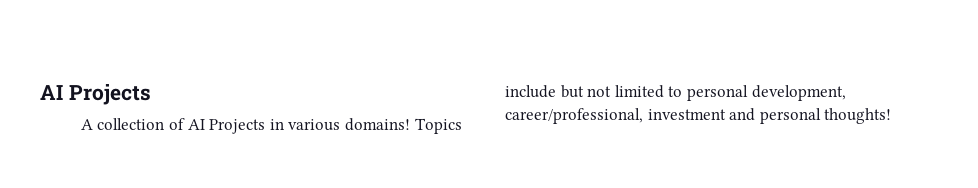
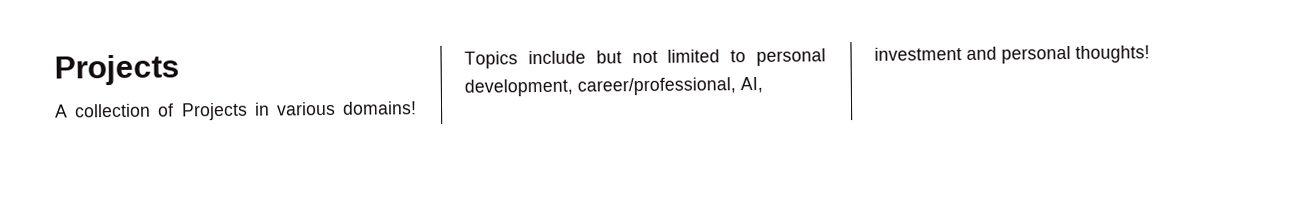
[40,85,63,100] AI -> (54, 70) none
[187,119,205,130] AI -> (175, 110) none
(643, 116) none -> [740,76,763,94] AI,

